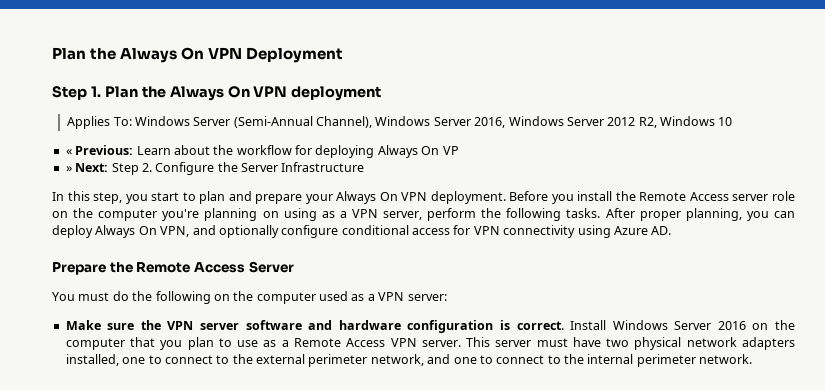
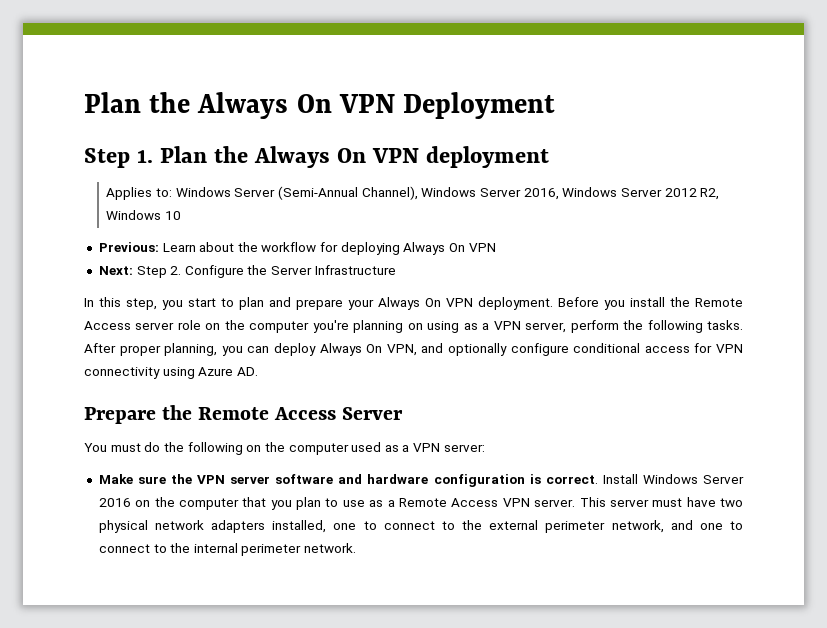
[113,117,132,126] To: -> [156,188,173,197] to:
[65,149,72,155] « -> (182, 215) none
[442,146,459,155] [65,166,72,172] VP // » -> [468,243,496,252] VPN //

